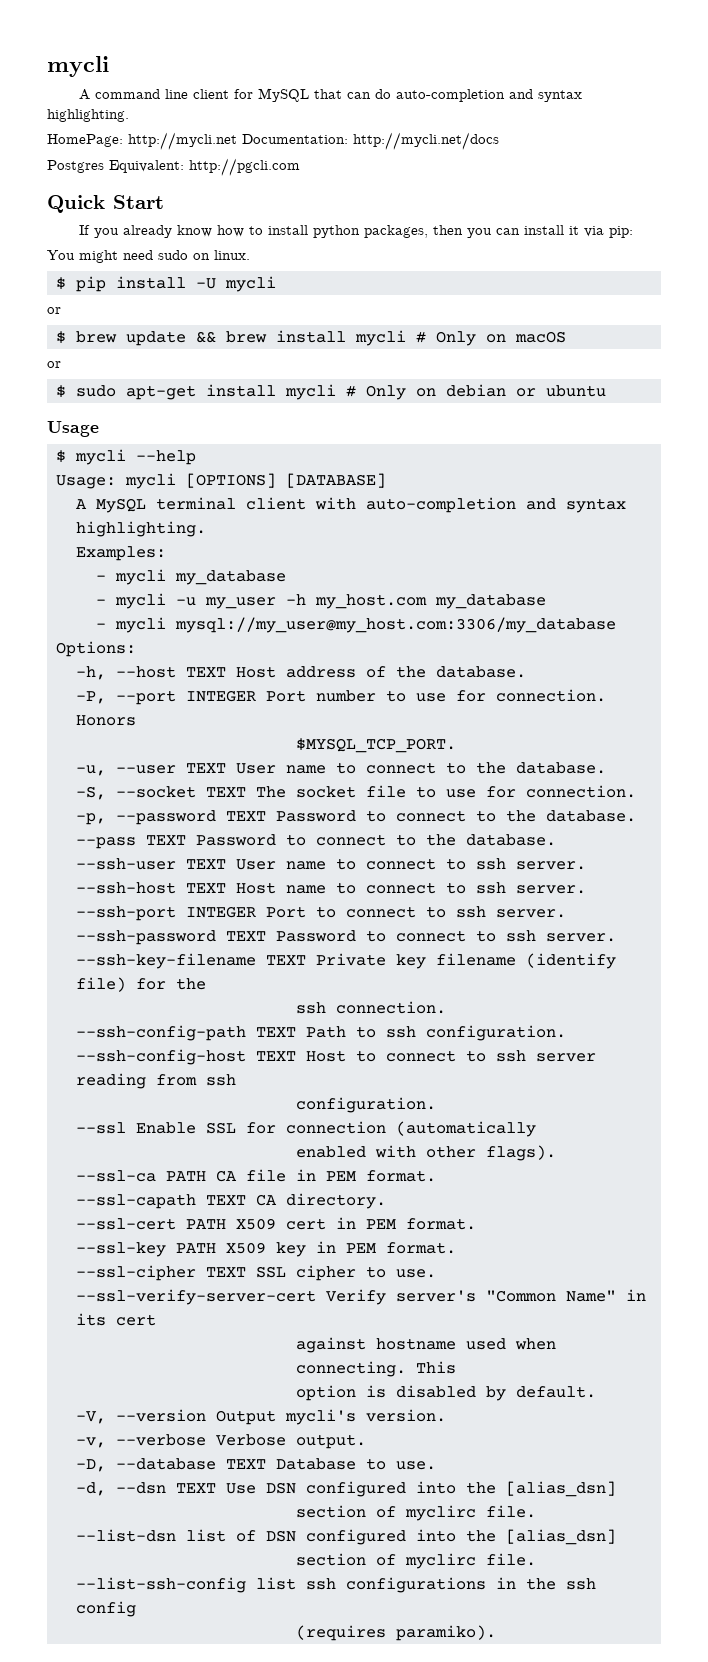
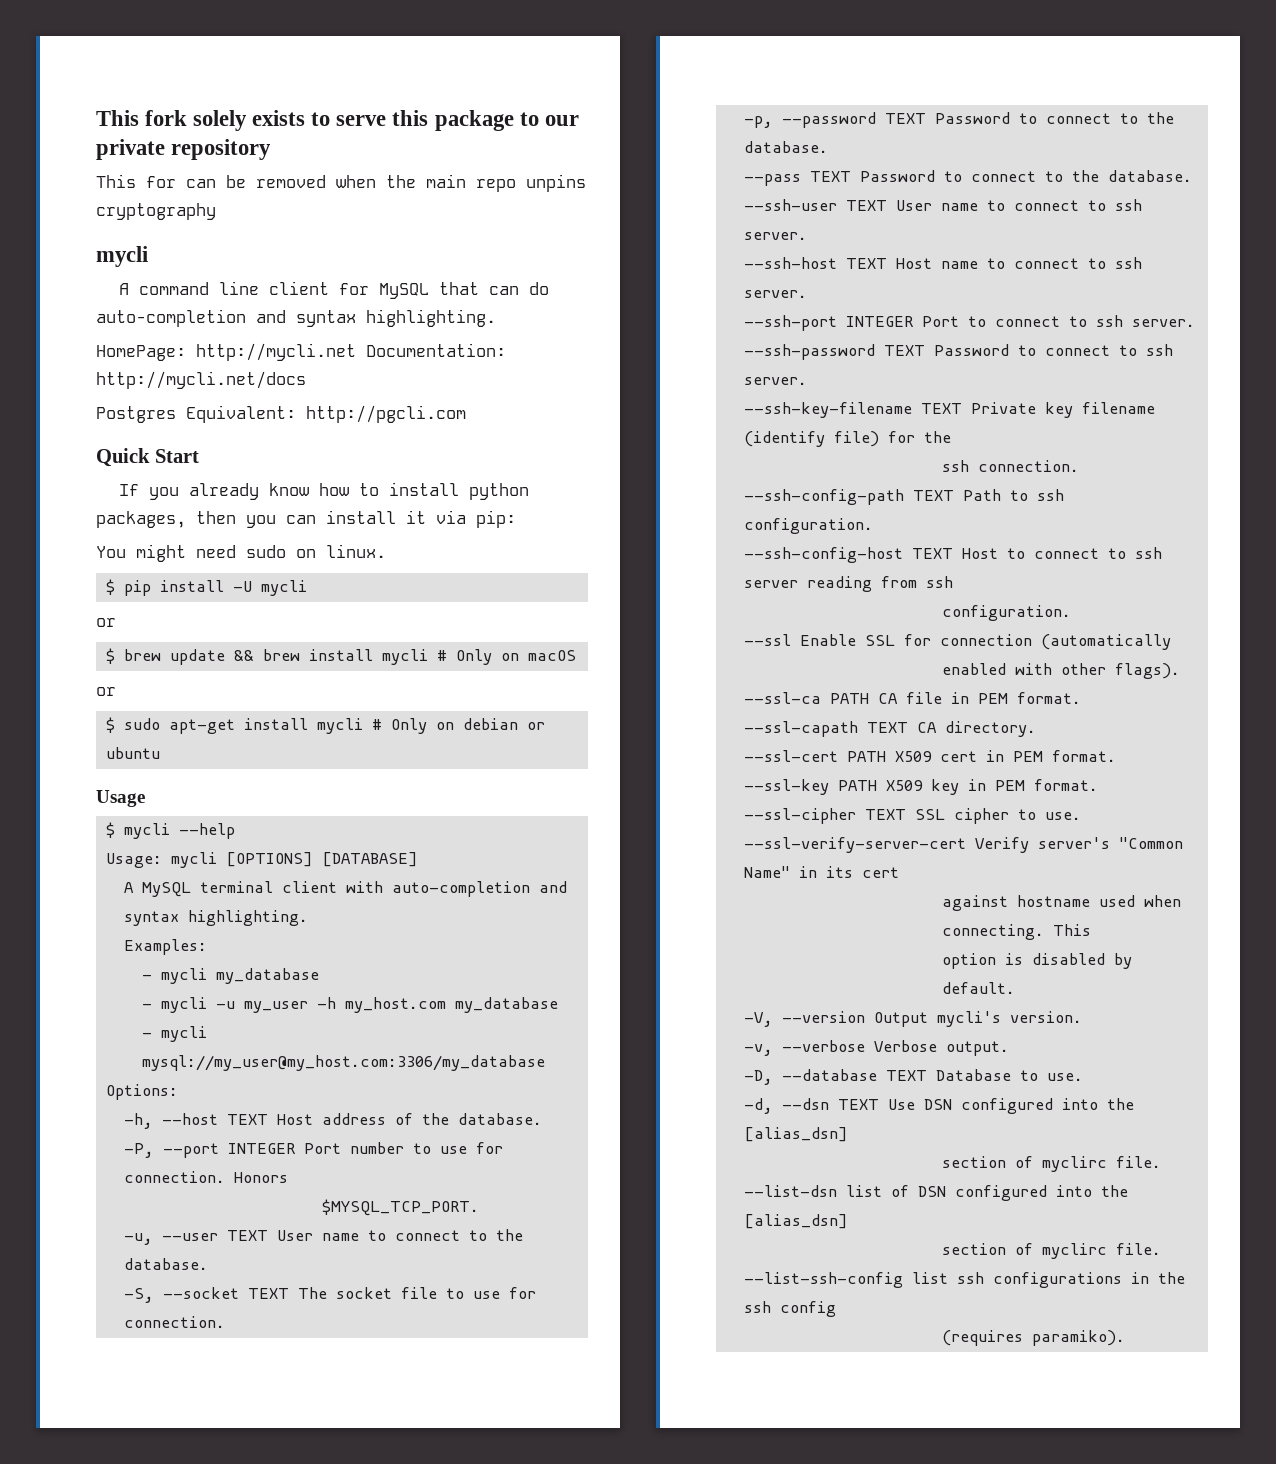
(47, 66) none -> [96,110,579,131] [96,139,272,160] [96,174,586,192] [96,203,216,220] This fork solely exists to serve this package to our private repository // This for can be removed when the main repo unpins cryptography //

